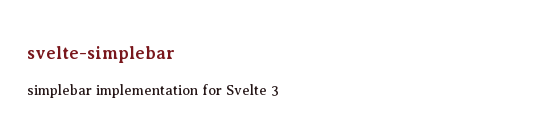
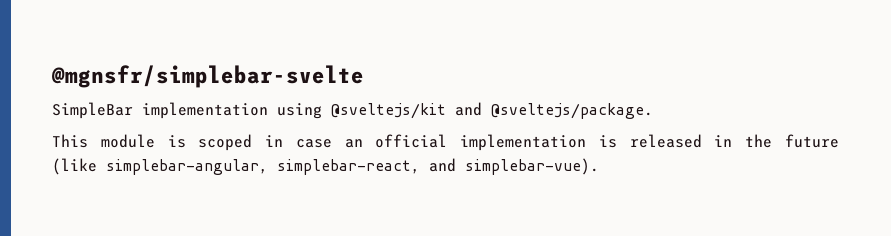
[27,46,175,63] [27,84,279,98] svelte-simplebar // simplebar implementation for Svelte 3 -> [52,65,364,88] [52,102,653,119] [52,134,839,151] [52,158,599,175] @mgnsfr/simplebar-svelte // SimpleBar implementation using @sveltejs/kit and @sveltejs/package. // This module is scoped in case an official implementation is released in the future (like simplebar-angular, simplebar-react, and simplebar-vue).

